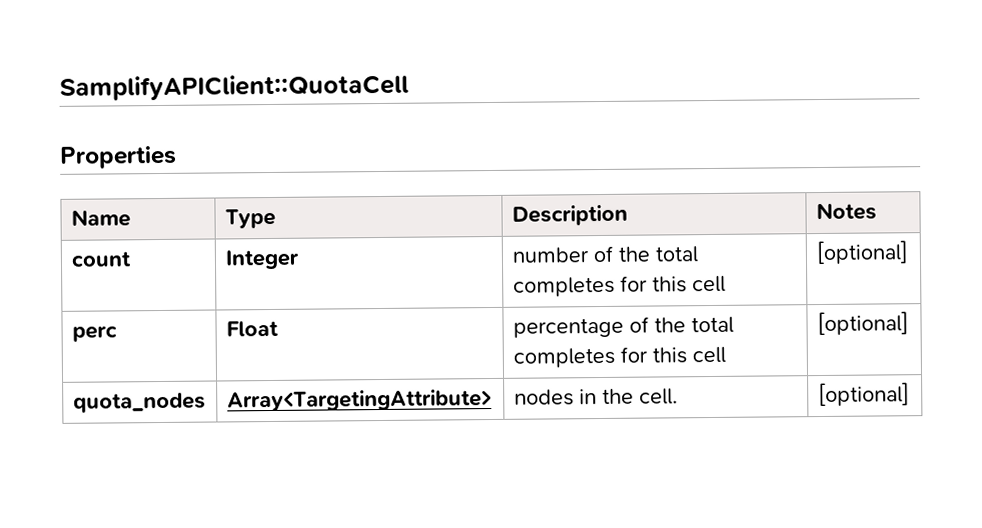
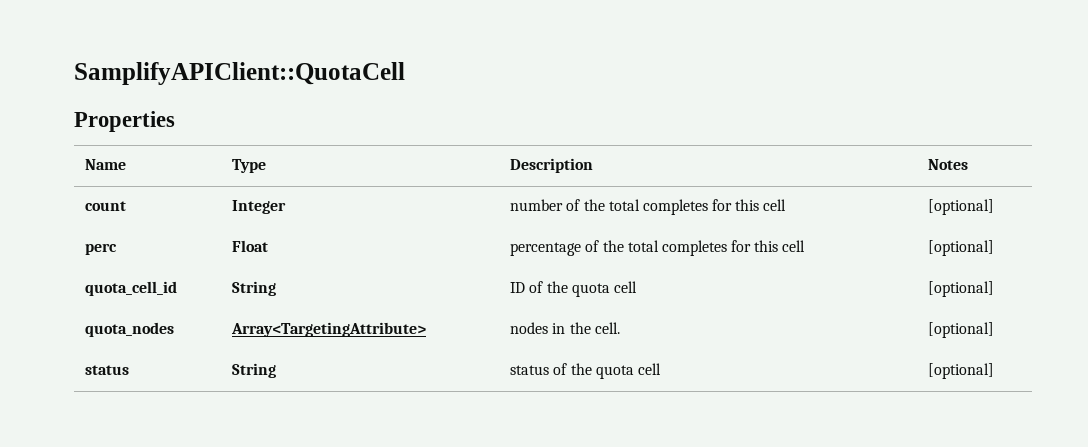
(909, 323) none -> [85,281,178,296] [232,281,277,296] [510,281,637,297] [928,281,995,297] // quota_cell_id | String | ID of the quota cell | [optional]
(910, 394) none -> [85,365,130,375] [232,363,277,378] [510,363,661,379] [928,363,995,379] // status | String | status of the quota cell | [optional]

